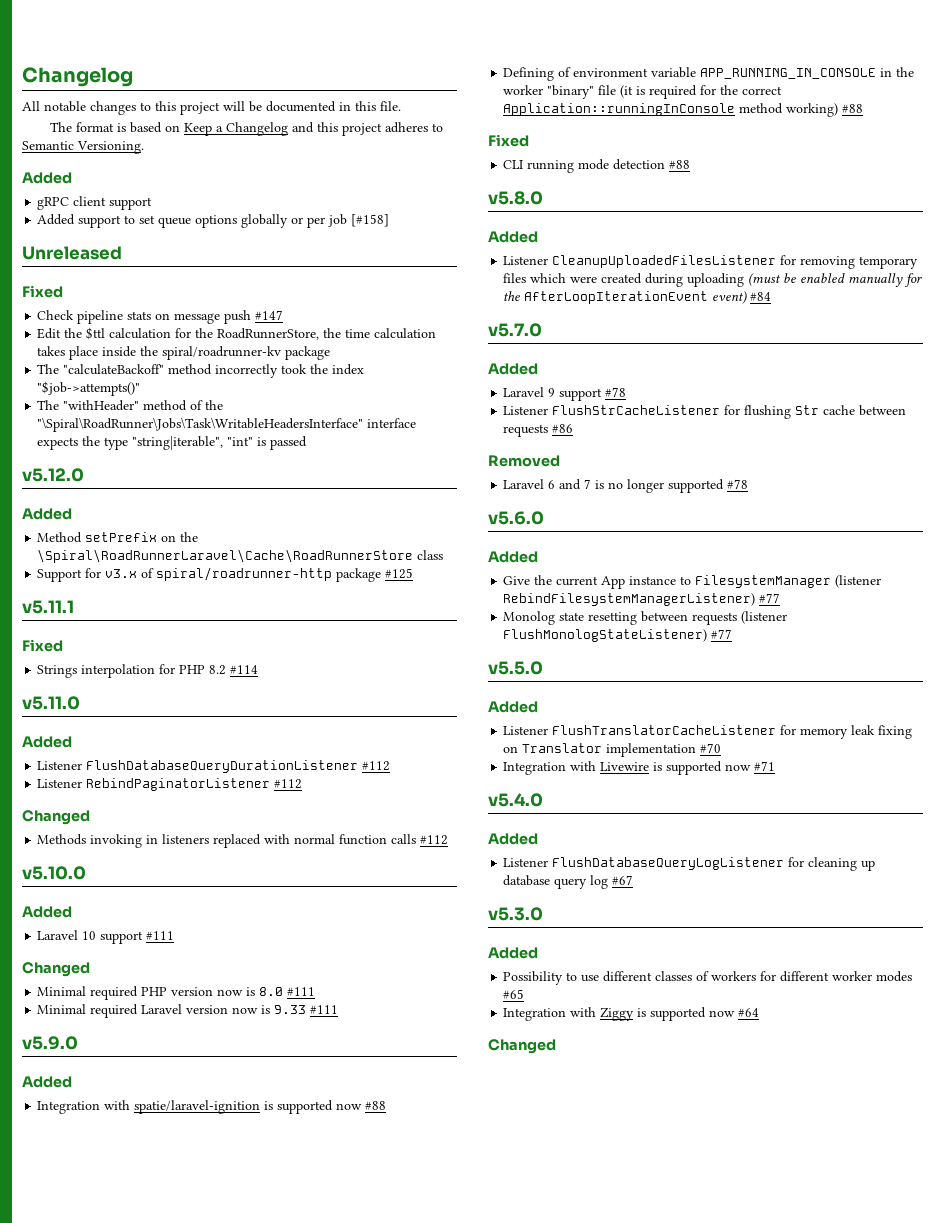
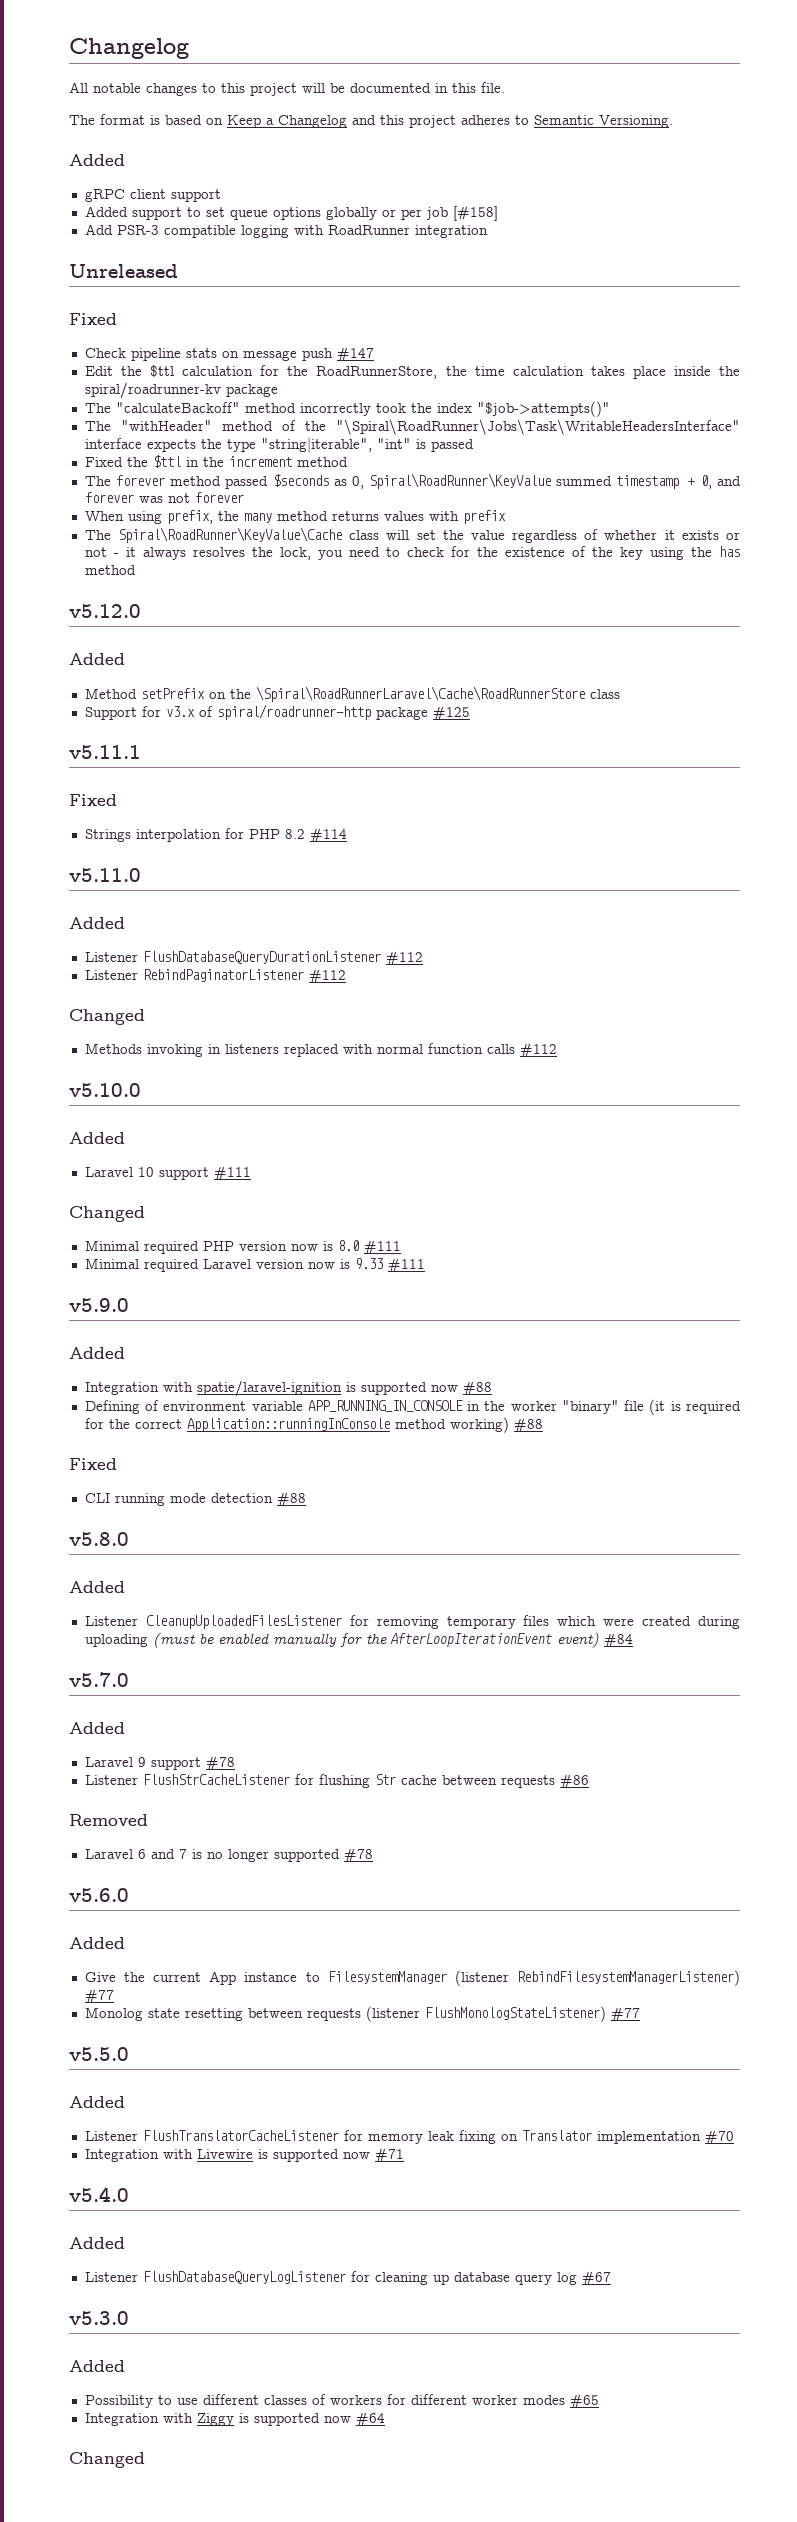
(390, 220) none -> [84,224,488,238] // Add PSR-3 compatible logging with RoadRunner integration
(308, 443) none -> [84,455,348,468] [84,473,741,489] [84,492,244,503] [84,510,506,524] [84,527,741,543] [84,546,740,560] [84,565,136,575] // Fixed the $ttl in the increment method // The forever method passed $seconds as 0, Spiral\RoadRunner\KeyValue summed timestamp + 0, and forever was not forever // When using prefix, the many method returns values with prefix // The Spiral\RoadRunner\KeyValue\Cache class will set the value regardless of whether it exists or not - it always resolves the lock, you need to check for the existence of the key using the has method

